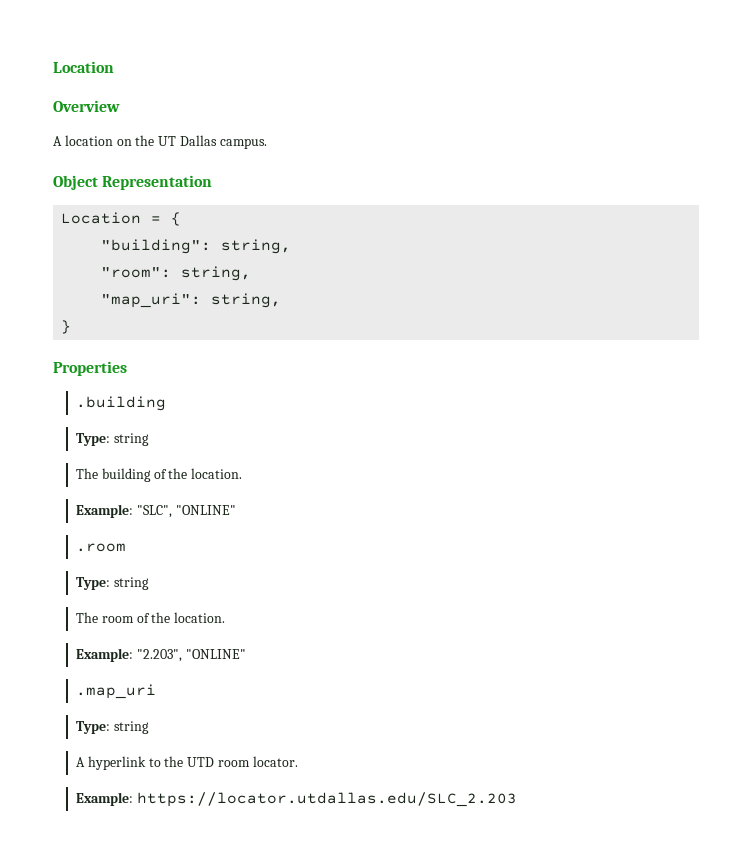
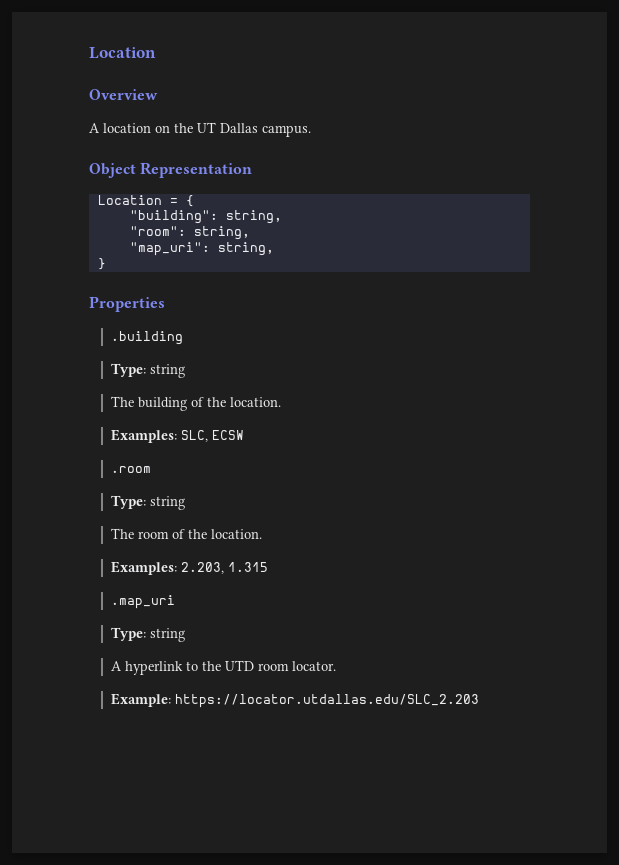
[75,504,236,518] Example: "SLC", "ONLINE" -> [110,429,244,443] Examples: SLC, ECSW
[75,648,246,662] Example: "2.203", "ONLINE" -> [110,561,268,575] Examples: 2.203, 1.315

